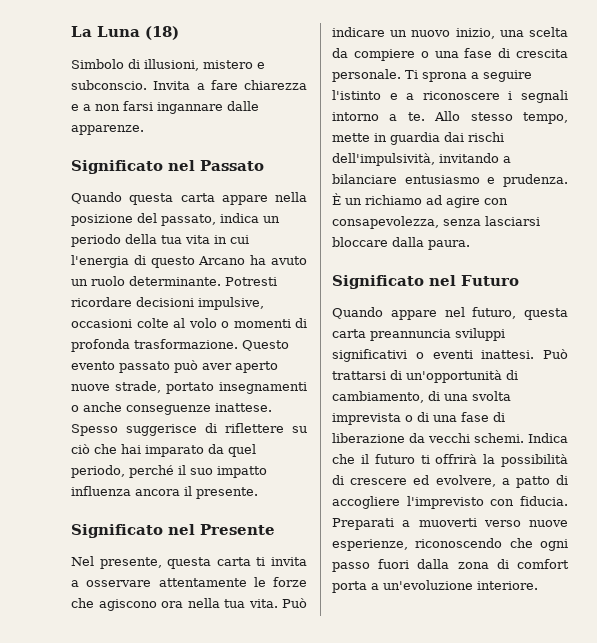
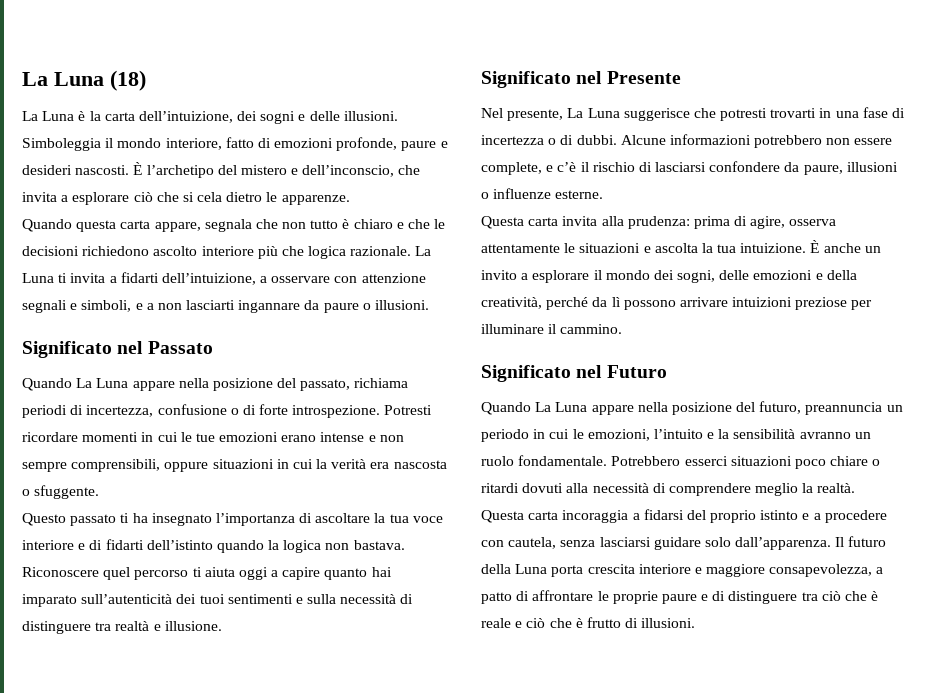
[71,59,265,71] [71,80,307,90] [71,101,259,114] [71,125,144,135] Simbolo di illusioni, mistero e subconscio. Invita a fare chiarezza e a non farsi ingannare dalle apparenze. -> [22,111,398,124] [22,137,448,151] [22,162,421,178] [22,192,350,205] [22,219,446,232] [22,246,432,259] [22,272,426,285] [22,300,430,313] La Luna è la carta dell’intuizione, dei sogni e delle illusioni. Simboleggia il mondo interiore, fatto di emozioni profonde, paure e desideri nascosti. È l’archetipo del mistero e dell’inconscio, che invita a esplorare ciò che si cela dietro le apparenze. // Quando questa carta appare, segnala che non tutto è chiaro e che le decisioni richiedono ascolto interiore più che logica razionale. La Luna ti invita a fidarti dell’intuizione, a osservare con attenzione segnali e simboli, e a non lasciarti ingannare da paure o illusioni.
[129,193,215,205] questa carta -> [76,378,129,388] La Luna
[220,213,280,223] [71,234,249,247] [71,255,307,268] [71,276,277,286] [71,297,264,310] [71,318,307,328] [71,339,289,352] [71,360,278,373] [71,381,307,394] [71,402,272,415] [71,423,307,436] [71,444,256,457] [71,465,267,478] [71,486,258,499] indica un periodo della tua vita in cui l'energia di questo Arcano ha avuto un ruolo determinante. Potresti ricordare decisioni impulsive, occasioni colte al volo o momenti di profonda trasformazione. Questo evento passato può aver aperto nuove strade, portato insegnamenti o anche conseguenze inattese. Spesso suggerisce di riflettere su ciò che hai imparato da quel periodo, perché il suo impatto influenza ancora il presente. -> [354,378,409,388] [22,404,433,418] [22,432,404,442] [22,459,447,472] [22,485,100,499] [22,513,443,526] [22,539,405,553] [22,567,392,580] [22,594,414,607] [22,621,222,634] richiama periodi di incertezza, confusione o di forte introspezione. Potresti ricordare momenti in cui le tue emozioni erano intense e non sempre comprensibili, oppure situazioni in cui la verità era nascosta o sfuggente. // Questo passato ti ha insegnato l’importanza di ascoltare la tua voce interiore e di fidarti dell’istinto quando la logica non bastava. Riconoscere quel percorso ti aiuta oggi a capire quanto hai imparato sull’autenticità dei tuoi sentimenti e sulla necessità di distinguere tra realtà e illusione.
[167,557,307,569] [71,577,307,587] [71,598,307,611] [332,27,568,39] [332,48,568,61] [332,69,532,82] [332,90,568,103] [332,111,568,124] [332,132,504,145] [332,153,511,166] [332,174,568,187] [332,193,508,208] [332,216,540,229] [332,237,470,250] [332,275,519,289] [332,307,568,320] [332,328,505,341] [332,349,568,362] [332,370,518,383] [332,391,511,403] [332,412,505,425] [332,433,568,443] [332,454,568,467] [332,475,568,488] [332,496,568,509] [332,518,568,530] [332,538,568,551] [332,559,569,572] [332,580,538,593] questa carta ti invita a osservare attentamente le forze che agiscono ora nella tua vita. Può indicare un nuovo inizio, una scelta da compiere o una fase di crescita personale. Ti sprona a seguire l'istinto e a riconoscere i segnali intorno a te. Allo stesso tempo, mette in guardia dai rischi dell'impulsività, invitando a bilanciare entusiasmo e prudenza. È un richiamo ad agire con consapevolezza, senza lasciarsi bloccare dalla paura. // Significato nel Futuro // Quando appare nel futuro, questa carta preannuncia sviluppi significativi o eventi inattesi. Può trattarsi di un'opportunità di cambiamento, di una svolta imprevista o di una fase di liberazione da vecchi schemi. Indica che il futuro ti offrirà la possibilità di crescere ed evolvere, a patto di accogliere l'imprevisto con fiducia. Preparati a muoverti verso nuove esperienze, riconoscendo che ogni passo fuori dalla zona di comfort porta a un'evoluzione interiore. -> [567,107,906,121] [481,134,893,148] [481,161,898,175] [481,188,604,199] [481,216,837,229] [481,240,881,253] [481,270,857,283] [481,297,873,310] [481,324,623,334] [481,365,667,382] [481,401,903,415] [481,429,871,442] [481,455,881,469] [481,483,856,496] [481,509,887,523] [481,536,887,550] [481,564,884,577] [481,590,879,604] [481,617,696,628] La Luna suggerisce che potresti trovarti in una fase di incertezza o di dubbi. Alcune informazioni potrebbero non essere complete, e c’è il rischio di lasciarsi confondere da paure, illusioni o influenze esterne. // Questa carta invita alla prudenza: prima di agire, osserva attentamente le situazioni e ascolta la tua intuizione. È anche un invito a esplorare il mondo dei sogni, delle emozioni e della creatività, perché da lì possono arrivare intuizioni preziose per illuminare il cammino. // Significato nel Futuro // Quando La Luna appare nella posizione del futuro, preannuncia un periodo in cui le emozioni, l’intuito e la sensibilità avranno un ruolo fondamentale. Potrebbero esserci situazioni poco chiare o ritardi dovuti alla necessità di comprendere meglio la realtà. // Questa carta incoraggia a fidarsi del proprio istinto e a procedere con cautela, senza lasciarsi guidare solo dall’apparenza. Il futuro della Luna porta crescita interiore e maggiore consapevolezza, a patto di affrontare le proprie paure e di distinguere tra ciò che è reale e ciò che è frutto di illusioni.

